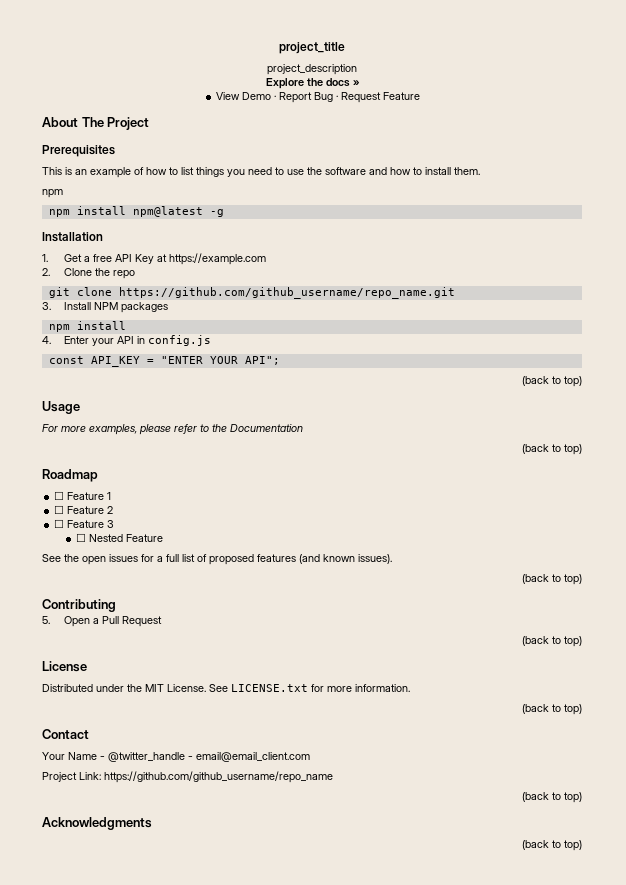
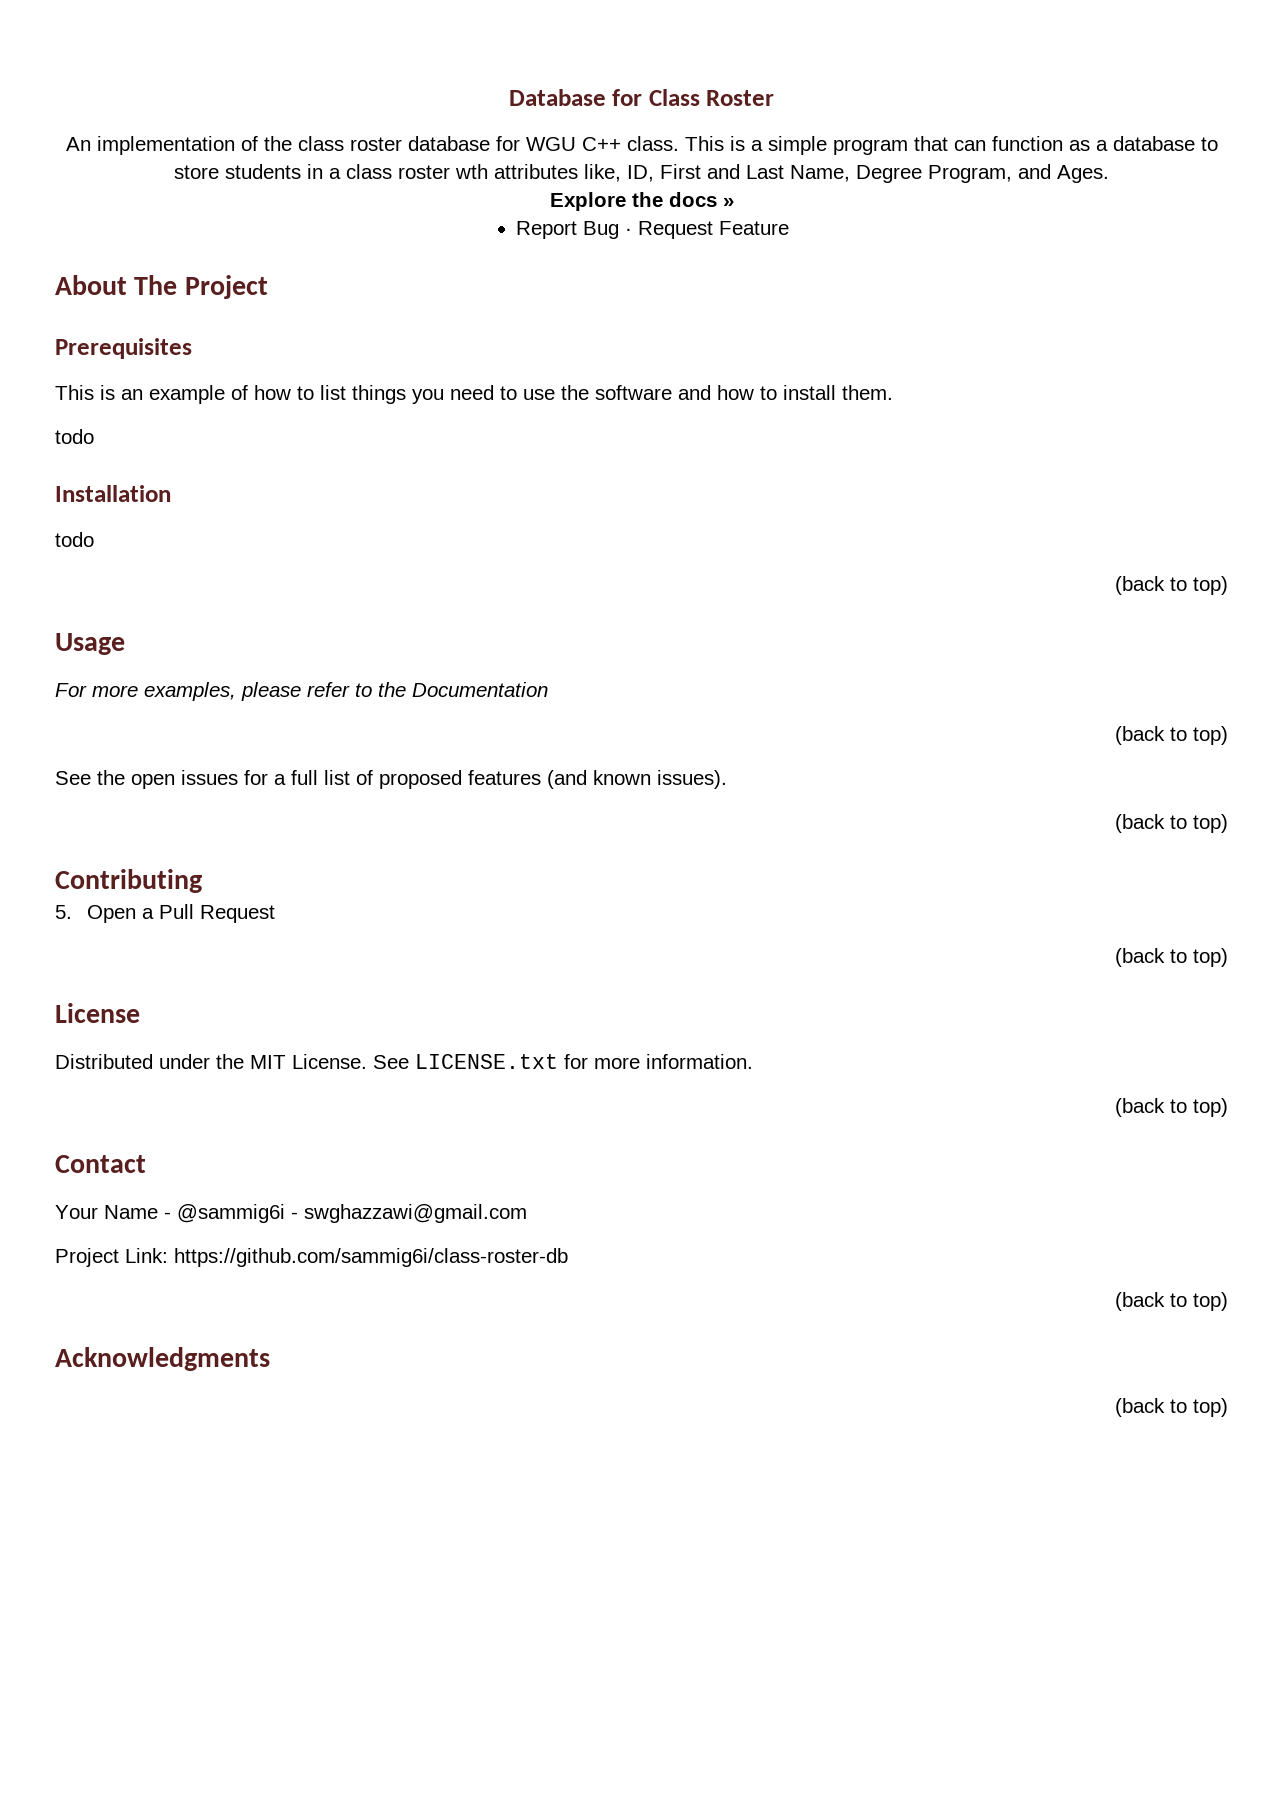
[279,42,345,54] [267,64,357,75] project_title // project_description -> [508,89,775,106] [65,136,1218,155] [174,164,1109,183] Database for Class Roster // An implementation of the class roster database for WGU C++ class. This is a simple program that can function as a database to store students in a class roster wth attributes like, ID, First and Last Name, Degree Program, and Ages.
[216,92,277,100] View Demo · -> (734, 202) none
[42,189,63,198] [48,206,224,217] [42,232,103,242] [42,253,266,265] [42,268,135,279] [48,287,455,299] [42,302,168,313] [48,321,126,332] [42,335,211,346] [48,356,280,367] npm // npm install npm@latest -g // Installation // 1. Get a free API Key at https://example.com // 2. Clone the repo // git clone https://github.com/github_username/repo_name.git // 3. Install NPM packages // npm install // 4. Enter your API in config.js // const API_KEY = "ENTER YOUR API"; -> [55,429,94,444] [55,485,171,502] [55,532,94,547] todo // Installation // todo
[42,469,98,482] [54,491,112,500] [54,505,114,514] [54,519,115,528] [75,533,163,542] // Roadmap // ☐ Feature 1 // ☐ Feature 2 // ☐ Feature 3 // ☐ Nested Feature -> (1228, 735) none
[108,752,310,762] @twitter_handle - email@email_client.com -> [177,1204,527,1223] @sammig6i - swghazzawi@gmail.com
[104,771,333,783] https://github.com/github_username/repo_name -> [174,1248,568,1267] https://github.com/sammig6i/class-roster-db

